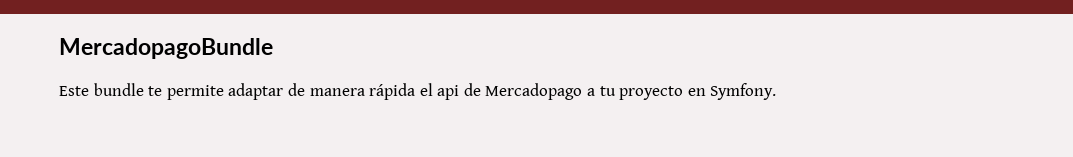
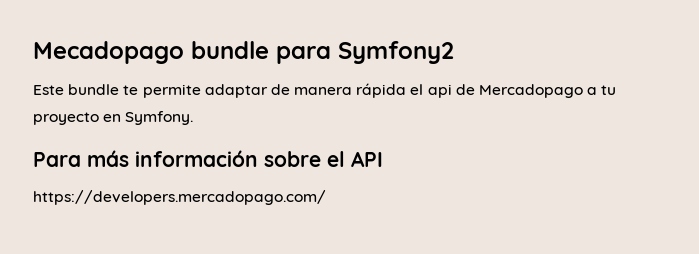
[59,38,273,59] MercadopagoBundle -> [33,41,454,64] Mecadopago bundle para Symfony2
(777, 91) none -> [33,150,383,167] [33,190,326,205] // Para más información sobre el API // https://developers.mercadopago.com/

